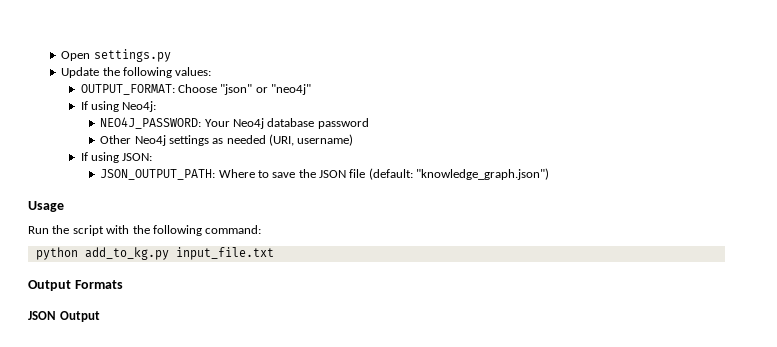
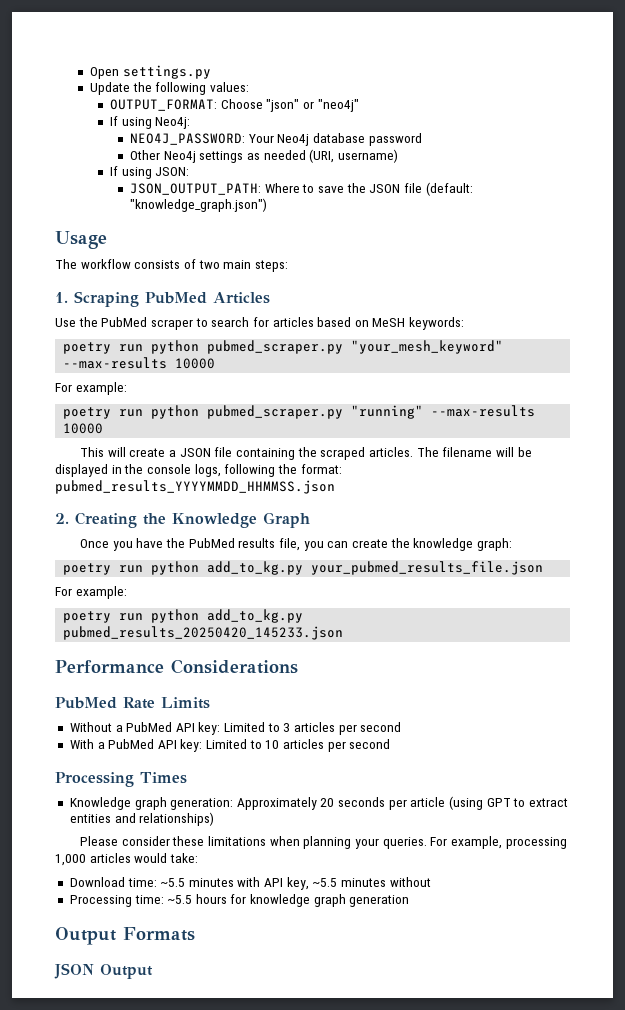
[28,225,262,236] [35,247,274,260] Run the script with the following command: // python add_to_kg.py input_file.txt -> [55,259,288,272] [55,291,270,307] [55,317,465,330] [63,340,504,354] [63,357,216,369] [55,382,127,395] [63,405,536,419] [63,423,104,434] [80,447,532,460] [55,464,342,477] [55,480,335,494] [55,512,310,528] [80,538,512,551] [63,561,544,575] [55,586,127,599] [63,609,304,623] [63,626,344,640] [55,659,298,674] [55,697,210,709] [69,722,402,735] [69,739,391,752] [55,772,187,787] [69,796,568,810] [69,812,215,826] [80,836,567,849] [55,853,198,866] [69,877,431,890] [69,894,410,907] The workflow consists of two main steps: // 1. Scraping PubMed Articles // Use the PubMed scraper to search for articles based on MeSH keywords: // poetry run python pubmed_scraper.py "your_mesh_keyword" --max-results 10000 // For example: // poetry run python pubmed_scraper.py "running" --max-results 10000 // This will create a JSON file containing the scraped articles. The filename will be displayed in the console logs, following the format: pubmed_results_YYYYMMDD_HHMMSS.json // 2. Creating the Knowledge Graph // Once you have the PubMed results file, you can create the knowledge graph: // poetry run python add_to_kg.py your_pubmed_results_file.json // For example: // poetry run python add_to_kg.py pubmed_results_20250420_145233.json // Performance Considerations // PubMed Rate Limits // Without a PubMed API key: Limited to 3 articles per second // With a PubMed API key: Limited to 10 articles per second // Processing Times // Knowledge graph generation: Approximately 20 seconds per article (using GPT to extract entities and relationships) // Please consider these limitations when planning your queries. For example, processing 1,000 articles would take: // Download time: ~5.5 minutes with API key, ~5.5 minutes without // Processing time: ~5.5 hours for knowledge graph generation

